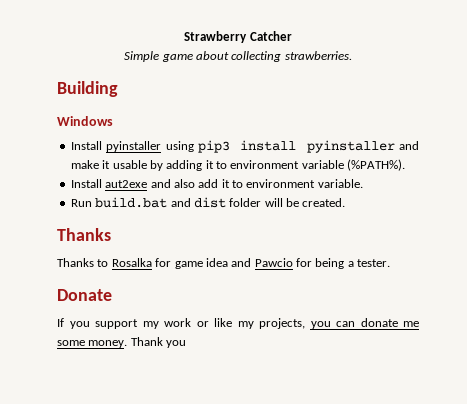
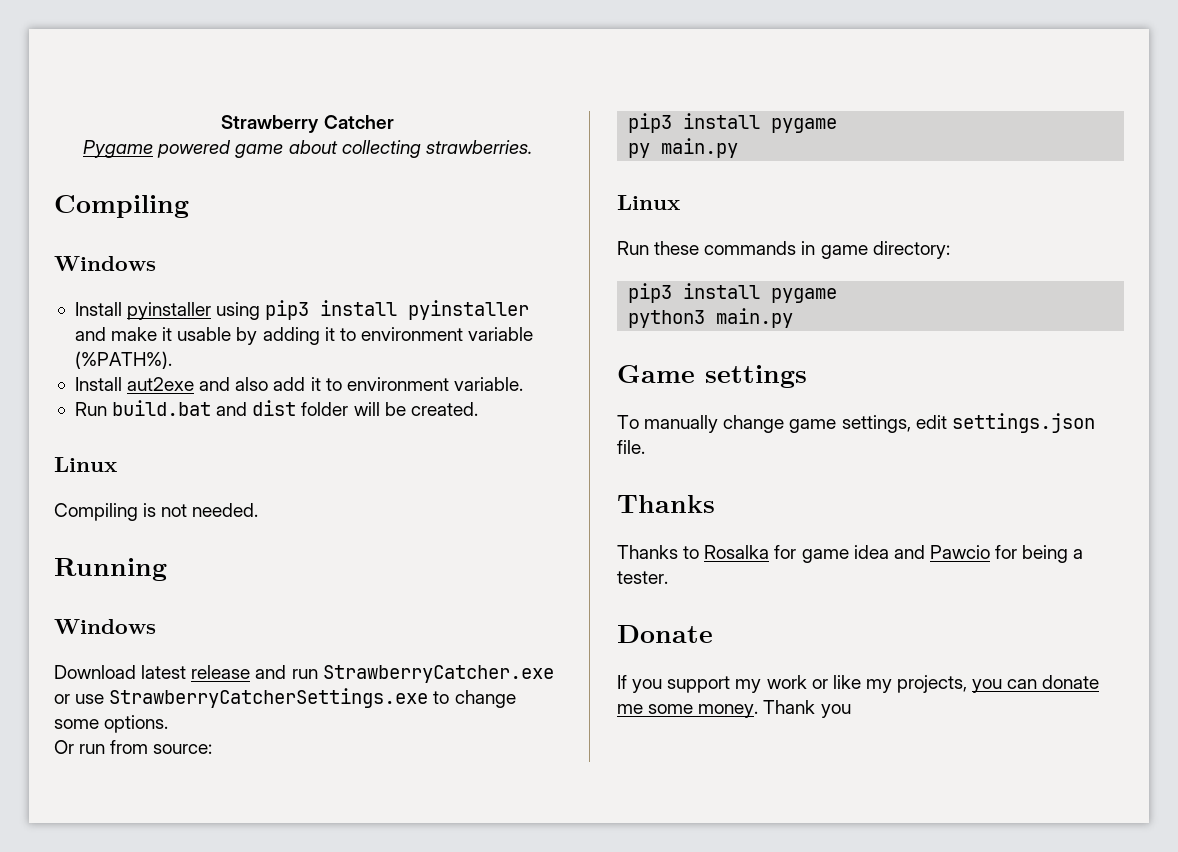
[124,51,160,62] Simple -> [83,140,232,158] Pygame powered
[57,81,118,97] Building -> [54,195,189,218] Compiling
(346, 202) none -> [54,457,117,472] [54,503,259,521] [54,558,167,581] [54,619,156,634] [54,665,554,683] [54,688,516,708] [54,715,169,733] [54,740,213,754] [628,113,838,133] [628,138,739,158] [617,195,680,210] [617,241,950,259] [628,283,838,303] [628,308,794,328] [617,365,807,388] [617,413,1095,433] [617,440,645,454] // Linux // Compiling is not needed. // Running // Windows // Download latest release and run StrawberryCatcher.exe or use StrawberryCatcherSettings.exe to change some options. // Or run from source: // pip3 install pygame // py main.py // Linux // Run these commands in game directory: // pip3 install pygame // python3 main.py // Game settings // To manually change game settings, edit settings.json file.

